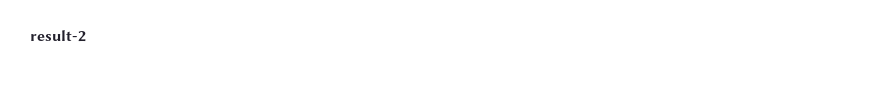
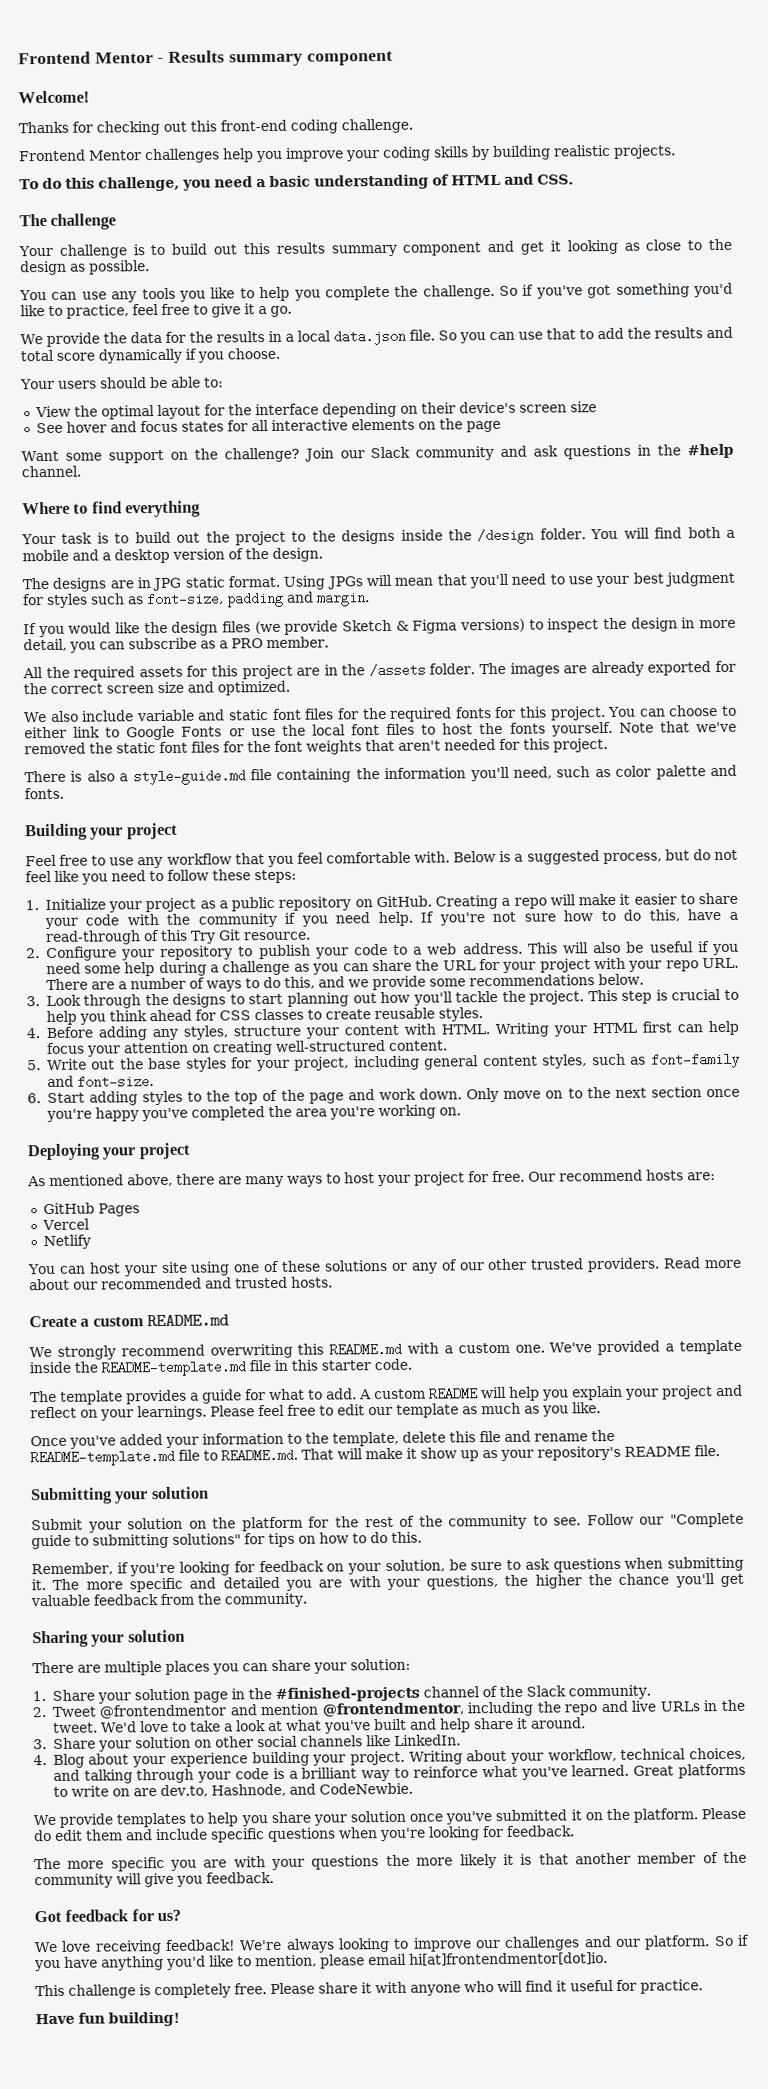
[30,30,86,42] result-2 -> [18,50,393,67] [18,90,90,104] [18,118,413,136] [19,144,676,164] [19,173,574,192] [19,213,117,230] [18,238,732,259] [20,260,150,276] [19,282,734,303] [20,303,292,319] [20,326,733,347] [20,347,280,364] [20,376,224,390] [34,401,597,420] [35,418,501,434] [21,443,735,464] [21,465,81,478] [22,500,202,518] [21,526,735,546] [22,547,323,564] [22,571,736,592] [22,591,370,608] [23,617,736,638] [23,636,329,653] [22,660,737,681] [23,680,290,696] [24,705,737,723] [24,721,737,741] [24,738,608,755] [24,764,737,786] [24,787,64,800] [25,822,178,841] [25,849,738,869] [25,869,297,885] [25,892,738,913] [43,908,739,930] [44,929,311,946] [26,941,740,962] [45,957,739,977] [45,973,644,992] [26,988,739,1009] [45,1007,483,1026] [26,1020,739,1041] [45,1039,448,1057] [27,1052,740,1072] [46,1075,154,1089] [27,1086,740,1106] [45,1104,461,1123] [27,1142,191,1161] [27,1169,716,1188] [42,1202,140,1217] [41,1218,90,1231] [42,1234,91,1250] [27,1257,743,1277] [29,1276,333,1291] [29,1314,231,1328] [29,1339,743,1360] [29,1358,412,1377] [30,1384,743,1405] [30,1402,601,1421] [30,1429,615,1449] [30,1445,720,1467] [30,1486,209,1505] [31,1512,744,1533] [31,1531,422,1550] [31,1556,744,1577] [31,1573,744,1593] [30,1592,308,1608] [32,1629,185,1648] [32,1658,411,1676] [32,1684,651,1704] [32,1699,746,1719] [52,1717,586,1734] [33,1734,461,1752] [33,1747,746,1768] [52,1763,747,1784] [52,1782,413,1798] [33,1807,746,1828] [33,1825,575,1843] [34,1851,748,1872] [34,1872,274,1889] [34,1909,182,1923] [34,1934,751,1955] [34,1952,608,1972] [35,1979,703,1999] [35,2011,180,2027] Frontend Mentor - Results summary component // Welcome! // Thanks for checking out this front-end coding challenge. // Frontend Mentor challenges help you improve your coding skills by building realistic projects. // To do this challenge, you need a basic understanding of HTML and CSS. // The challenge // Your challenge is to build out this results summary component and get it looking as close to the design as possible. // You can use any tools you like to help you complete the challenge. So if you've got something you'd like to practice, feel free to give it a go. // We provide the data for the results in a local data.json file. So you can use that to add the results and total score dynamically if you choose. // Your users should be able to: // View the optimal layout for the interface depending on their device's screen size // See hover and focus states for all interactive elements on the page // Want some support on the challenge? Join our Slack community and ask questions in the #help channel. // Where to find everything // Your task is to build out the project to the designs inside the /design folder. You will find both a mobile and a desktop version of the design. // The designs are in JPG static format. Using JPGs will mean that you'll need to use your best judgment for styles such as font-size, padding and margin. // If you would like the design files (we provide Sketch & Figma versions) to inspect the design in more detail, you can subscribe as a PRO member. // All the required assets for this project are in the /assets folder. The images are already exported for the correct screen size and optimized. // We also include variable and static font files for the required fonts for this project. You can choose to either link to Google Fonts or use the local font files to host the fonts yourself. Note that we've removed the static font files for the font weights that aren't needed for this project. // There is also a style-guide.md file containing the information you'll need, such as color palette and fonts. // Building your project // Feel free to use any workflow that you feel comfortable with. Below is a suggested process, but do not feel like you need to follow these steps: // 1. Initialize your project as a public repository on GitHub. Creating a repo will make it easier to share your code with the community if you need help. If you're not sure how to do this, have a read-through of this Try Git resource. // 2. Configure your repository to publish your code to a web address. This will also be useful if you need some help during a challenge as you can share the URL for your project with your repo URL. There are a number of ways to do this, and we provide some recommendations below. // 3. Look through the designs to start planning out how you'll tackle the project. This step is crucial to help you think ahead for CSS classes to create reusable styles. // 4. Before adding any styles, structure your content with HTML. Writing your HTML first can help focus your attention on creating well-structured content. // 5. Write out the base styles for your project, including general content styles, such as font-family and font-size. // 6. Start adding styles to the top of the page and work down. Only move on to the next section once you're happy you've completed the area you're working on. // Deploying your project // As mentioned above, there are many ways to host your project for free. Our recommend hosts are: // GitHub Pages // Vercel // Netlify // You can host your site using one of these solutions or any of our other trusted providers. Read more about our recommended and trusted hosts. // Create a custom README.md // We strongly recommend overwriting this README.md with a custom one. We've provided a template inside the README-template.md file in this starter code. // The template provides a guide for what to add. A custom README will help you explain your project and reflect on your learnings. Please feel free to edit our template as much as you like. // Once you've added your information to the template, delete this file and rename the README-template.md file to README.md. That will make it show up as your repository's README file. // Submitting your solution // Submit your solution on the platform for the rest of the community to see. Follow our "Complete guide to submitting solutions" for tips on how to do this. // Remember, if you're looking for feedback on your solution, be sure to ask questions when submitting it. The more specific and detailed you are with your questions, the higher the chance you'll get valuable feedback from the community. // Sharing your solution // There are multiple places you can share your solution: // 1. Share your solution page in the #finished-projects channel of the Slack community. // 2. Tweet @frontendmentor and mention @frontendmentor, including the repo and live URLs in the tweet. We'd love to take a look at what you've built and help share it around. // 3. Share your solution on other social channels like LinkedIn. // 4. Blog about your experience building your project. Writing about your workflow, technical choices, and talking through your code is a brilliant way to reinforce what you've learned. Great platforms to write on are dev.to, Hashnode, and CodeNewbie. // We provide templates to help you share your solution once you've submitted it on the platform. Please do edit them and include specific questions when you're looking for feedback. // The more specific you are with your questions the more likely it is that another member of the community will give you feedback. // Got feedback for us? // We love receiving feedback! We're always looking to improve our challenges and our platform. So if you have anything you'd like to mention, please email hi[at]frontendmentor[dot]io. // This challenge is completely free. Please share it with anyone who will find it useful for practice. // Have fun building!

